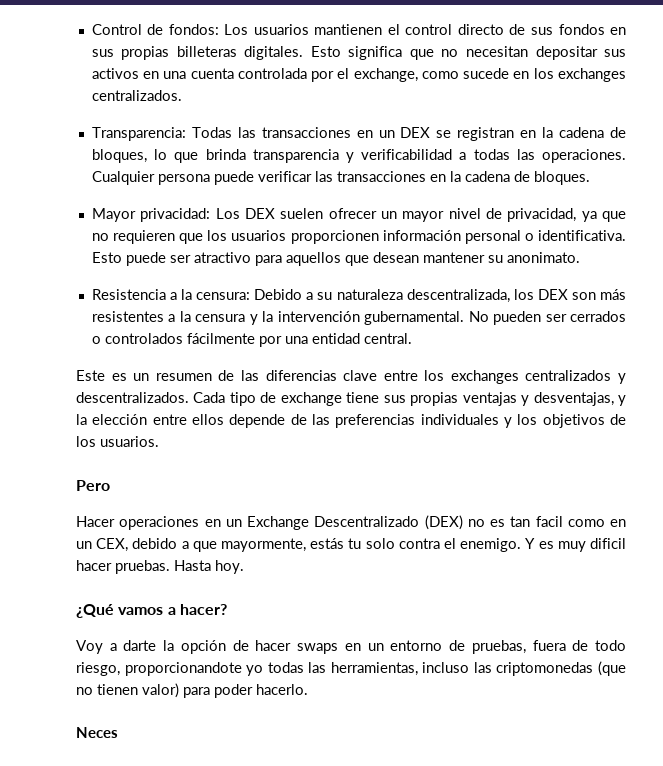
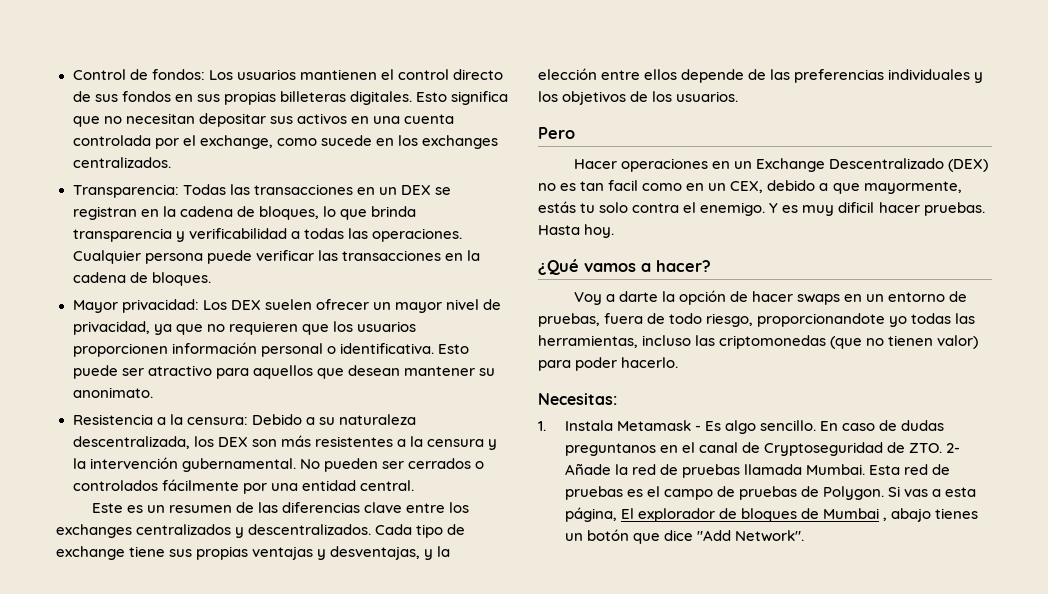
[76,727,118,738] Neces -> [538,393,617,405] [538,420,945,434] [564,442,961,456] [564,463,951,478] [564,486,977,500] [564,507,979,522] [564,529,804,544] Necesitas: // 1. Instala Metamask - Es algo sencillo. En caso de dudas preguntanos en el canal de Cryptoseguridad de ZTO. 2- Añade la red de pruebas llamada Mumbai. Esta red de pruebas es el campo de pruebas de Polygon. Si vas a esta página, El explorador de bloques de Mumbai , abajo tienes un botón que dice "Add Network".

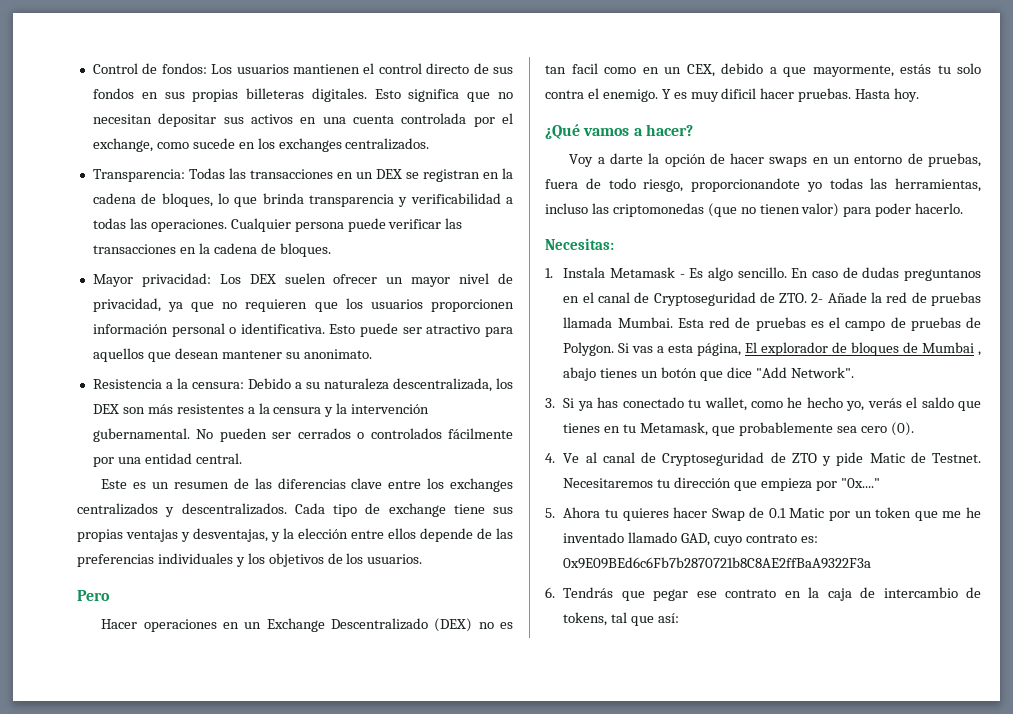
(804, 536) none -> [545,397,981,411] [563,422,914,436] [545,452,981,466] [563,477,880,491] [545,507,981,521] [563,532,818,546] [563,557,872,569] [545,587,981,601] [563,612,680,626] // 3. Si ya has conectado tu wallet, como he hecho yo, verás el saldo que tienes en tu Metamask, que probablemente sea cero (0). // 4. Ve al canal de Cryptoseguridad de ZTO y pide Matic de Testnet. Necesitaremos tu dirección que empieza por "0x...." // 5. Ahora tu quieres hacer Swap de 0.1 Matic por un token que me he inventado llamado GAD, cuyo contrato es: 0x9E09BEd6c6Fb7b2870721b8C8AE2ffBaA9322F3a // 6. Tendrás que pegar ese contrato en la caja de intercambio de tokens, tal que así:

